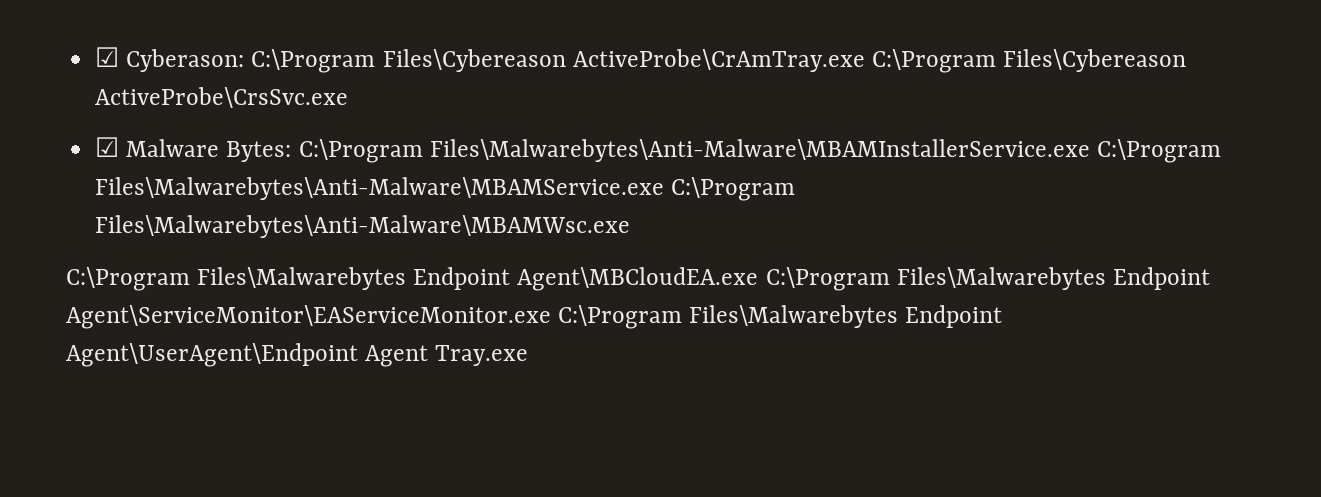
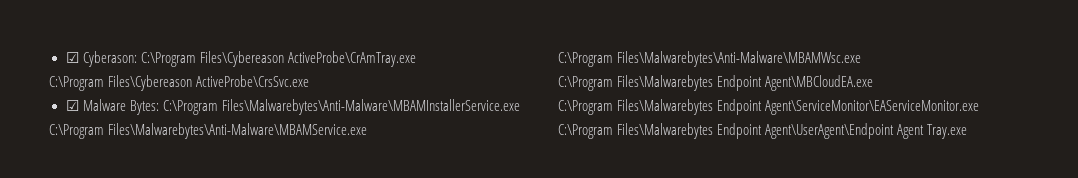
(865, 60) none -> (416, 59) //
(1090, 150) none -> (520, 107) //
(665, 188) none -> (368, 131) //
(759, 279) none -> (874, 83) //
(551, 317) none -> (980, 107) //

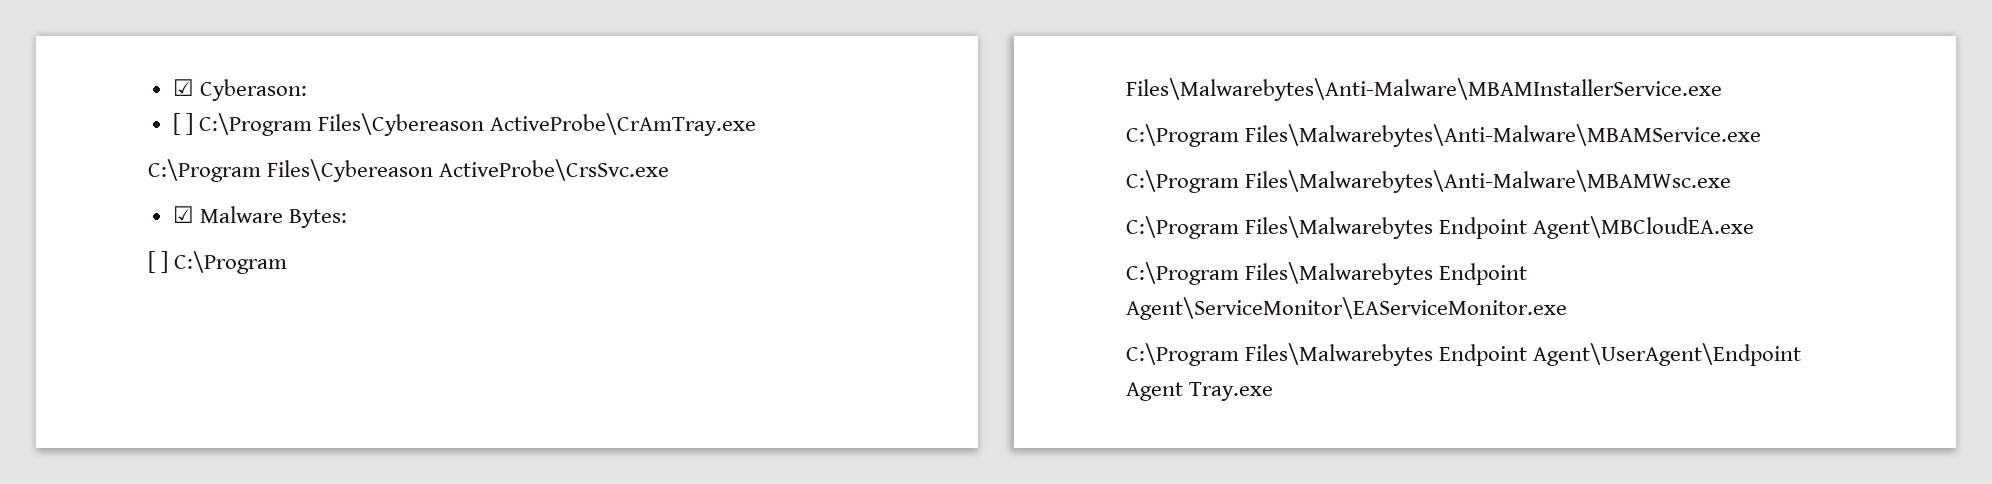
(137, 59) none -> [172,113,193,135] // [ ]
(159, 107) none -> [148,251,169,273] // [ ]

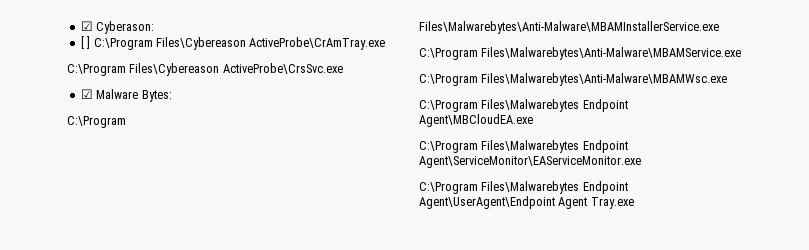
[148,251,169,273] [ ] -> (172, 96) none

